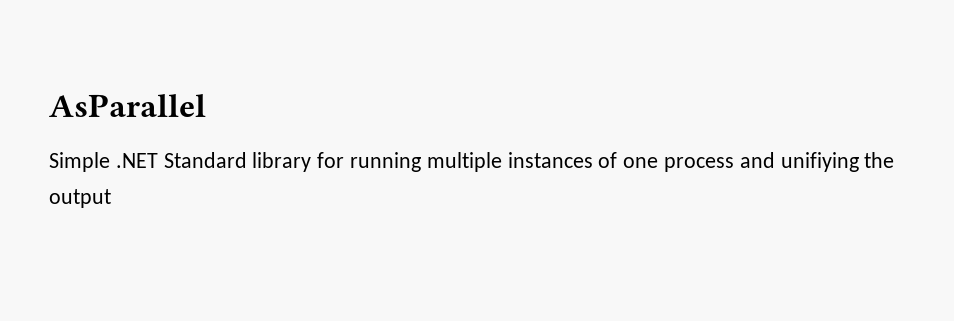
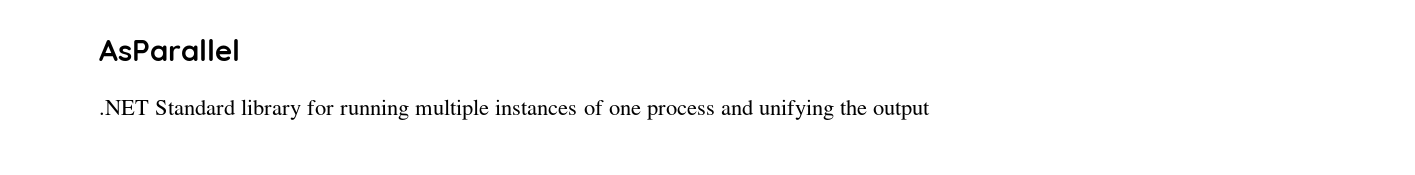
[49,152,110,172] Simple -> (240, 50) none
[780,152,859,172] unifiying -> [758,99,834,120] unifying

